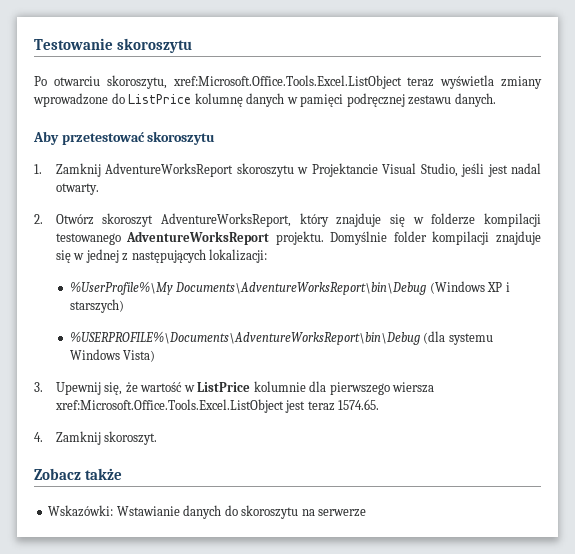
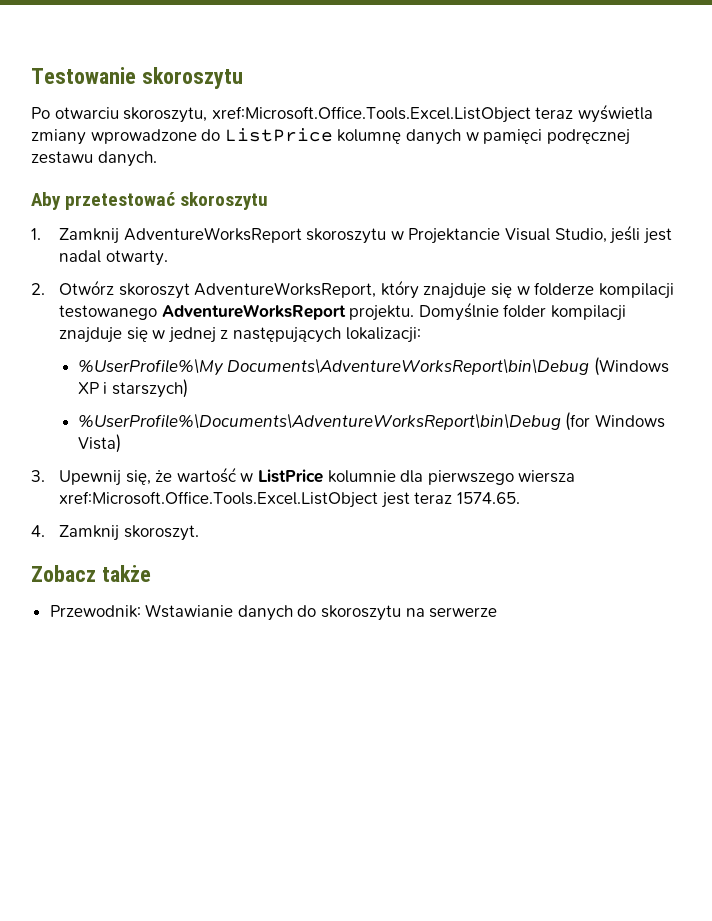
[69,331,493,345] %USERPROFILE%\Documents\AdventureWorksReport\bin\Debug (dla systemu -> [77,412,591,431] %UserProfile%\Documents\AdventureWorksReport\bin\Debug (for
[48,505,114,517] Wskazówki: -> [49,605,141,618] Przewodnik:

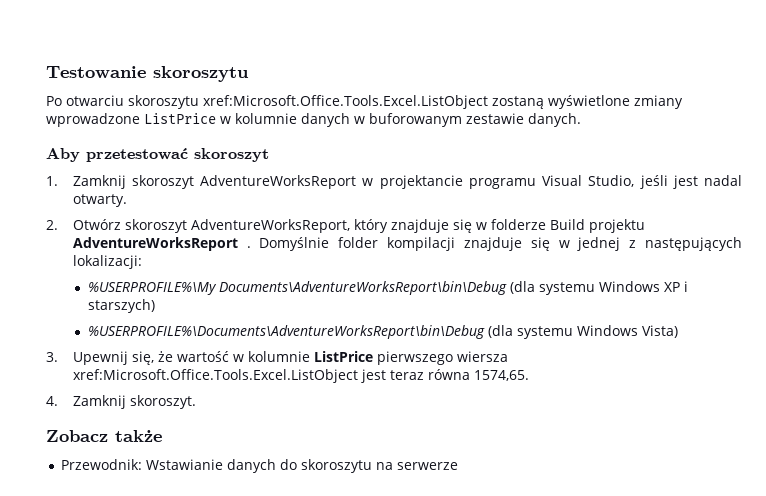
[123,104,653,123] [31,128,630,145] [31,151,93,164] skoroszytu, xref:Microsoft.Office.Tools.Excel.ListObject teraz wyświetla zmiany wprowadzone do ListPrice kolumnę danych w pamięci podręcznej zestawu -> [128,95,683,109] [46,113,524,127] skoroszytu xref:Microsoft.Office.Tools.Excel.ListObject zostaną wyświetlone zmiany wprowadzone ListPrice w kolumnie danych w buforowanym zestawie
[180,192,269,210] skoroszytu -> [194,148,269,162] skoroszyt
[123,227,501,244] AdventureWorksReport skoroszytu w Projektancie -> [131,175,536,189] skoroszyt AdventureWorksReport w projektancie programu
[598,283,674,299] [59,304,415,321] kompilacji testowanego AdventureWorksReport projektu. -> [549,219,645,233] [72,237,251,251] Build projektu AdventureWorksReport .
[77,357,669,376] %UserProfile%\My Documents\AdventureWorksReport\bin\Debug (Windows -> [87,281,660,295] %USERPROFILE%\My Documents\AdventureWorksReport\bin\Debug (dla systemu Windows
[77,412,591,431] %UserProfile%\Documents\AdventureWorksReport\bin\Debug (for -> [87,325,573,339] %USERPROFILE%\Documents\AdventureWorksReport\bin\Debug (dla systemu
[258,469,424,483] ListPrice kolumnie dla -> [247,351,373,362] kolumnie ListPrice
[456,492,520,504] 1574.65. -> [427,369,529,381] równa 1574,65.

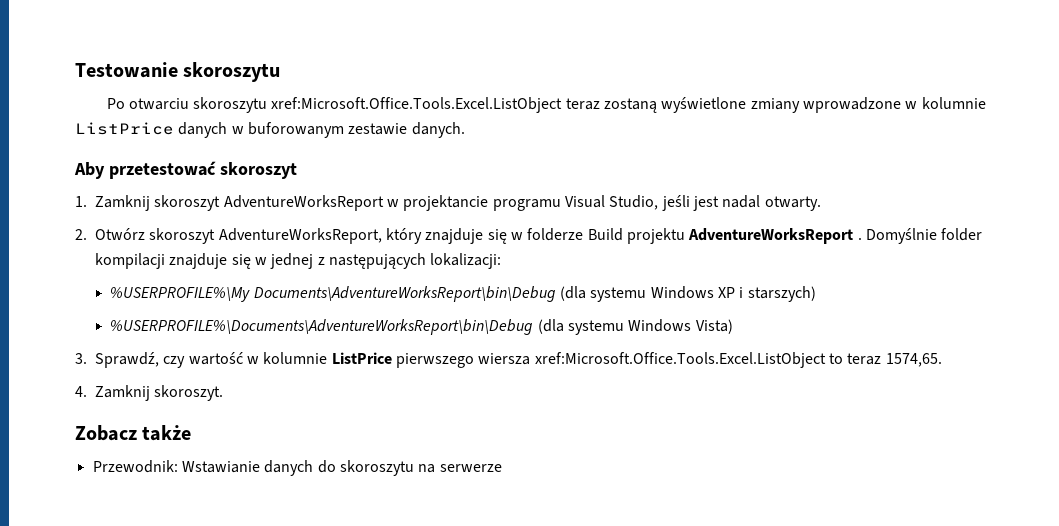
(488, 102) none -> [565,98,600,110] teraz
[144,113,297,124] ListPrice w kolumnie -> [905,97,986,109] [75,122,174,135] w kolumnie ListPrice
[72,351,173,365] Upewnij się, że -> [95,352,186,368] Sprawdź, czy
[360,369,470,383] jest teraz równa -> [828,353,882,365] to teraz

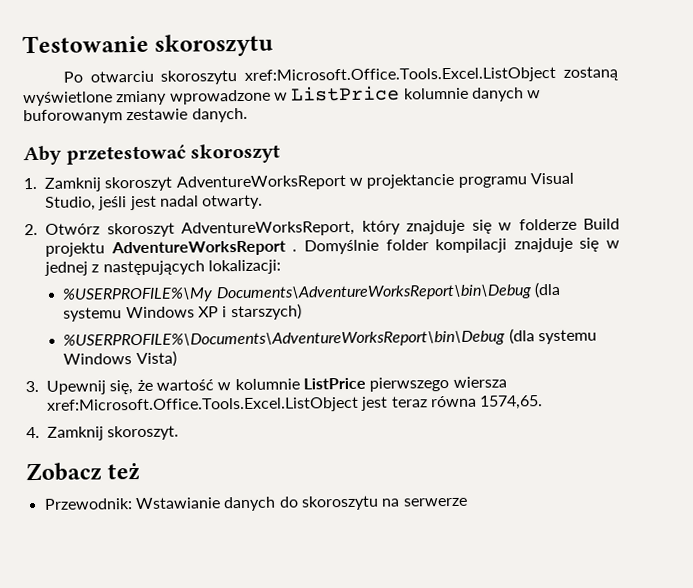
[565,98,600,110] teraz -> (557, 75) none
[921,97,986,109] [75,122,174,135] kolumnie ListPrice -> [291,85,469,102] ListPrice kolumnie
[95,352,186,368] Sprawdź, czy -> [46,379,153,395] Upewnij się, że
[828,353,882,365] to teraz -> [360,395,477,411] jest teraz równa
[142,425,192,441] także -> [107,462,141,481] też

